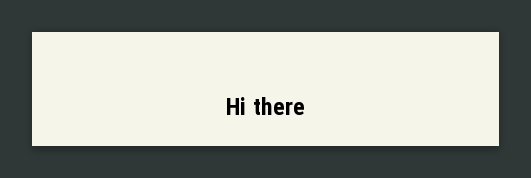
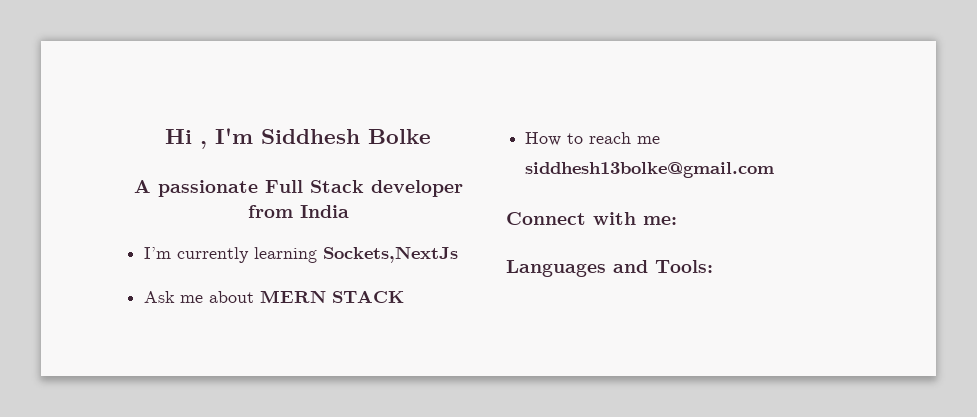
[252,97,305,115] there -> [200,128,431,149] [133,180,463,197] [247,205,349,218] [144,246,459,263] [144,290,405,303] [525,132,661,146] [525,162,775,178] [506,212,677,225] [506,260,713,277] , I'm Siddhesh Bolke // A passionate Full Stack developer from India // I’m currently learning Sockets,NextJs // Ask me about MERN STACK // How to reach me siddhesh13bolke@gmail.com // Connect with me: // Languages and Tools:

